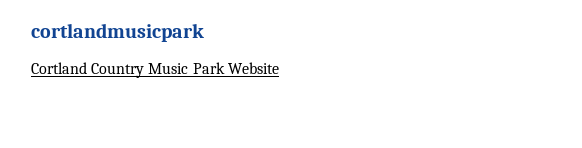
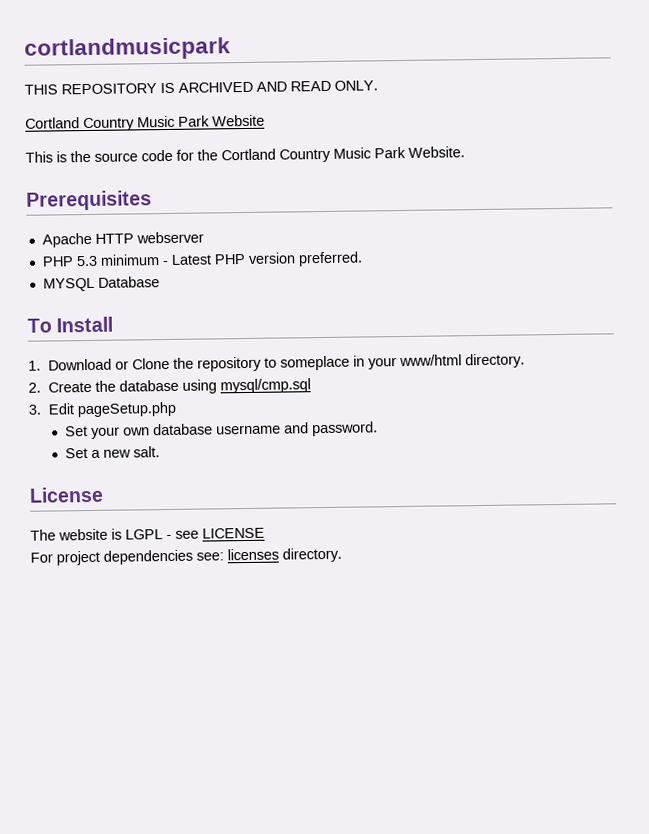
(204, 32) none -> [24,80,378,95] // THIS REPOSITORY IS ARCHIVED AND READ ONLY.
(279, 68) none -> [25,146,465,163] [26,190,152,211] [41,231,204,248] [41,251,363,267] [42,276,160,292] [27,316,114,333] [28,353,526,372] [28,378,312,394] [28,401,177,418] [65,421,379,439] [65,446,161,459] [29,486,104,503] [30,527,265,541] [30,547,342,566] // This is the source code for the Cortland Country Music Park Website. // Prerequisites // Apache HTTP webserver // PHP 5.3 minimum - Latest PHP version preferred. // MYSQL Database // To Install // 1. Download or Clone the repository to someplace in your www/html directory. // 2. Create the database using mysql/cmp.sql // 3. Edit pageSetup.php // Set your own database username and password. // Set a new salt. // License // The website is LGPL - see LICENSE // For project dependencies see: licenses directory.

